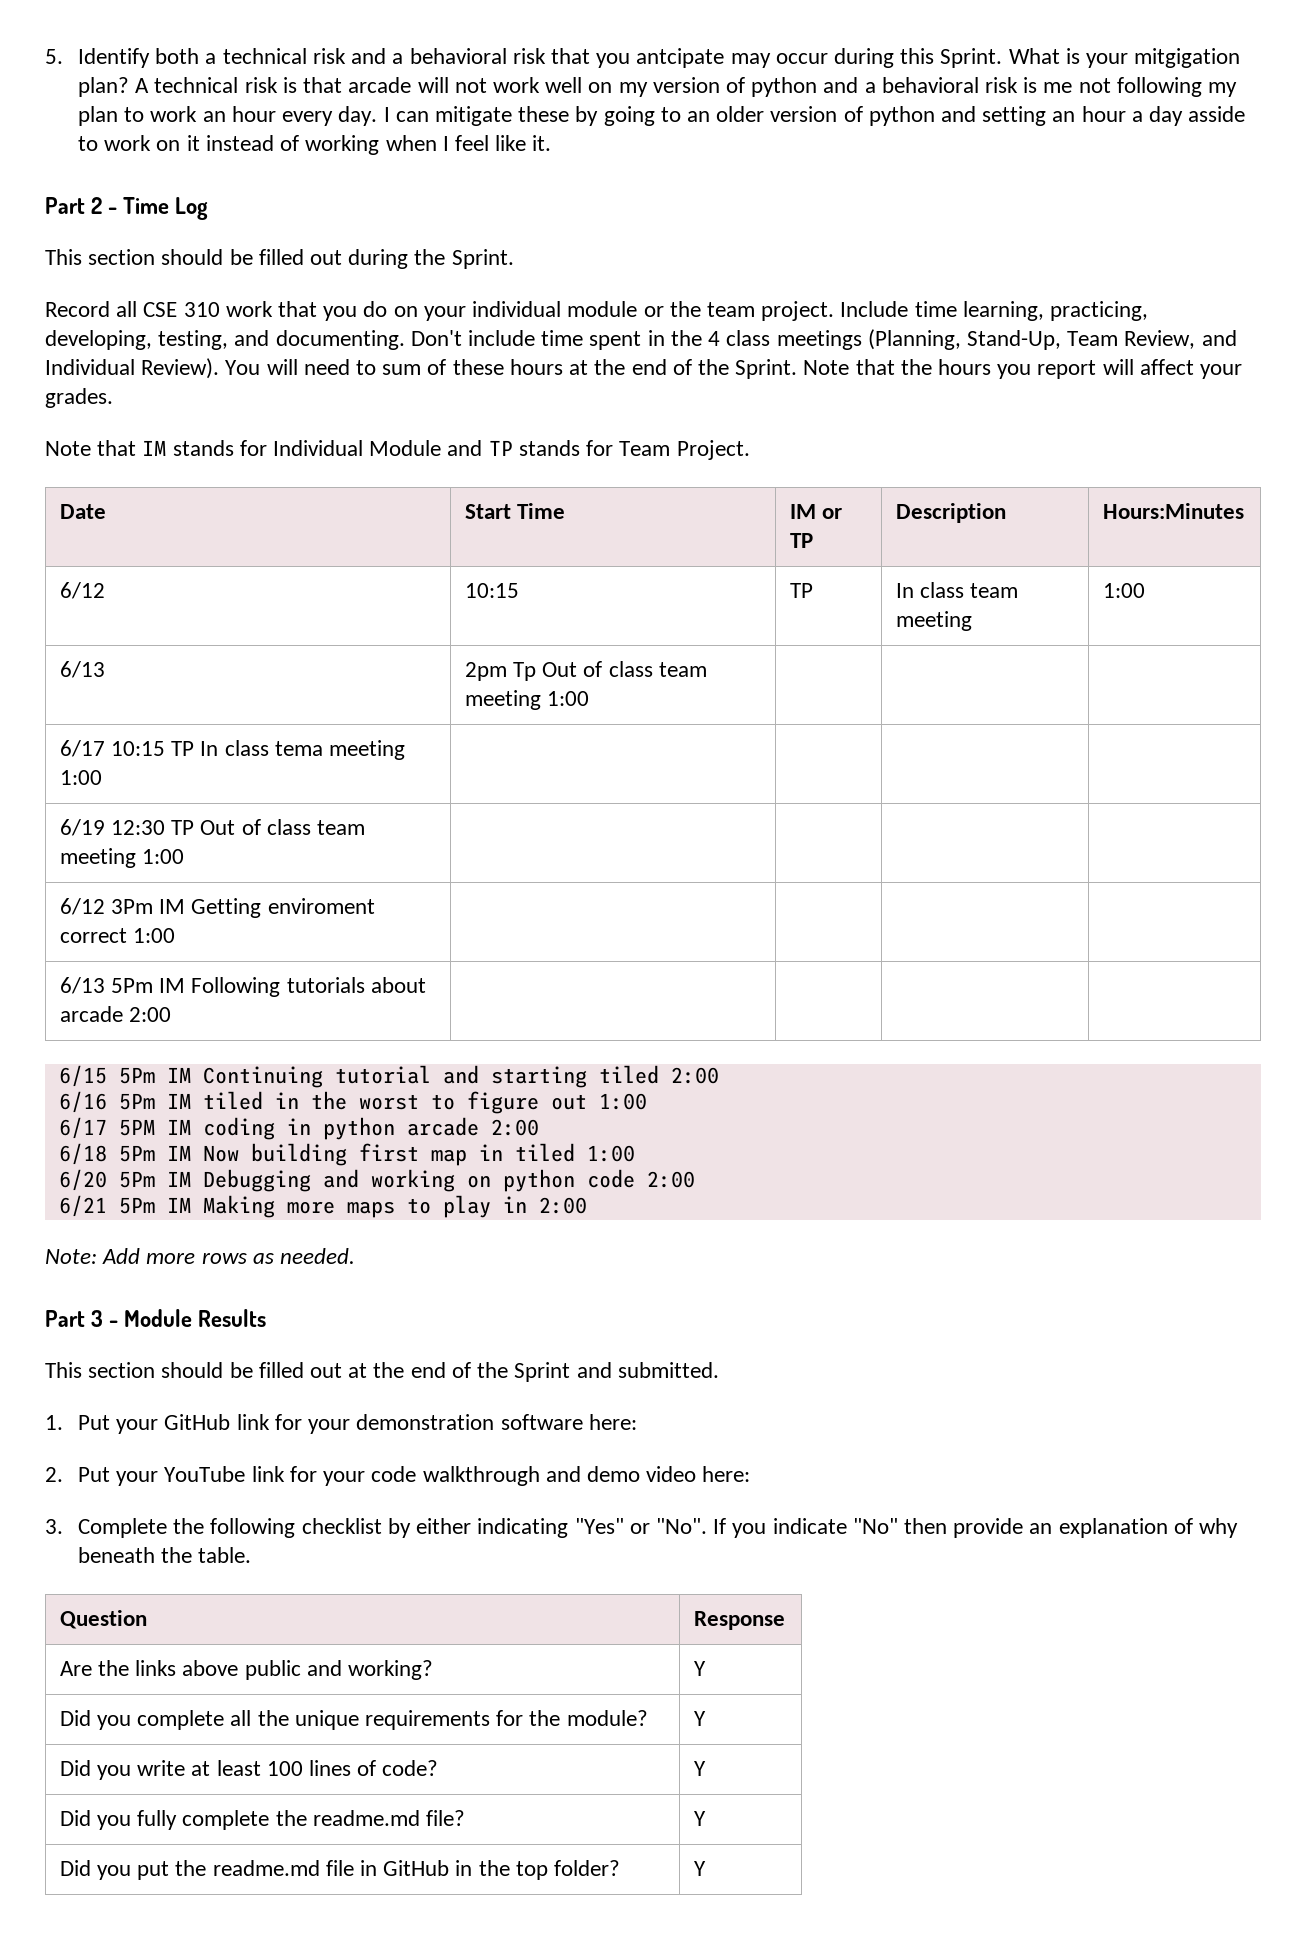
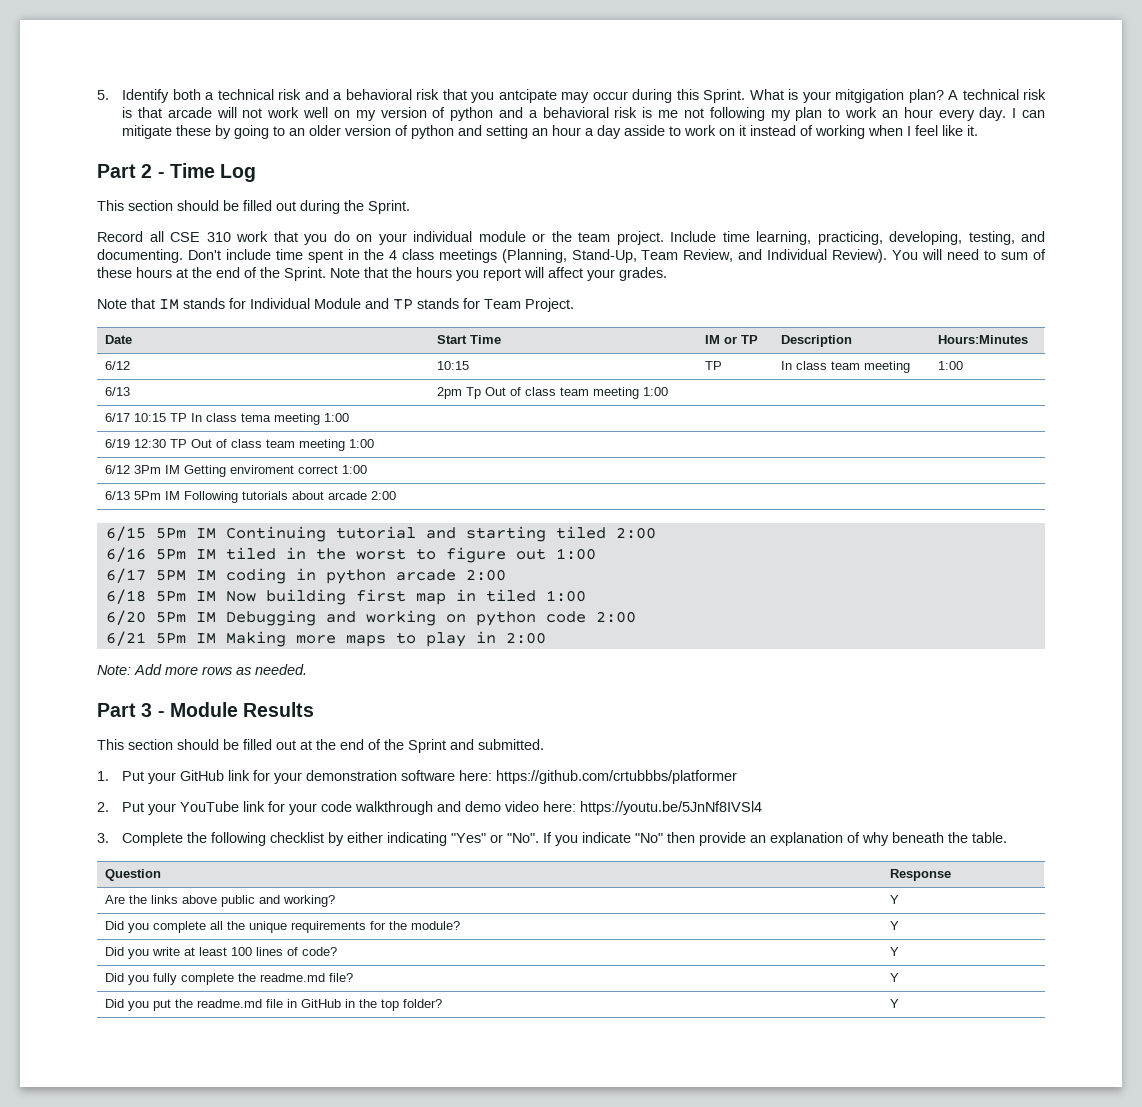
(637, 1422) none -> [496,770,738,784] https://github.com/crtubbbs/platformer
(751, 1474) none -> [580,801,763,815] https://youtu.be/5JnNf8IVSl4

